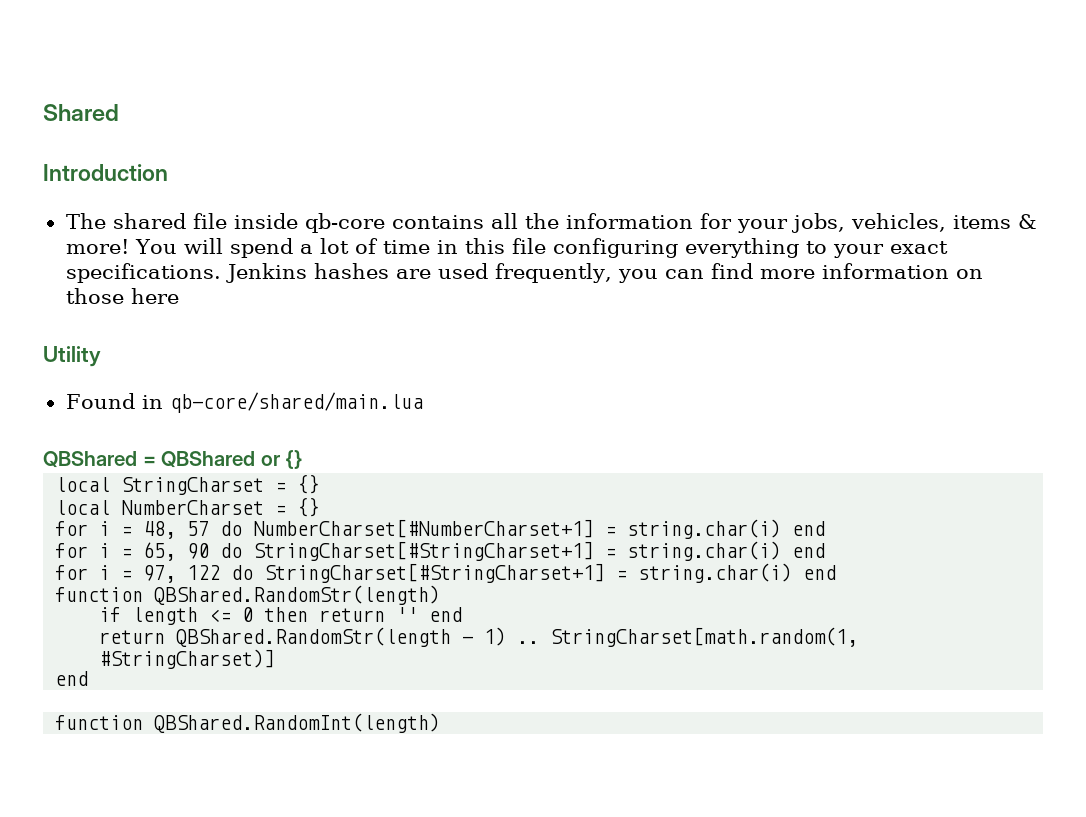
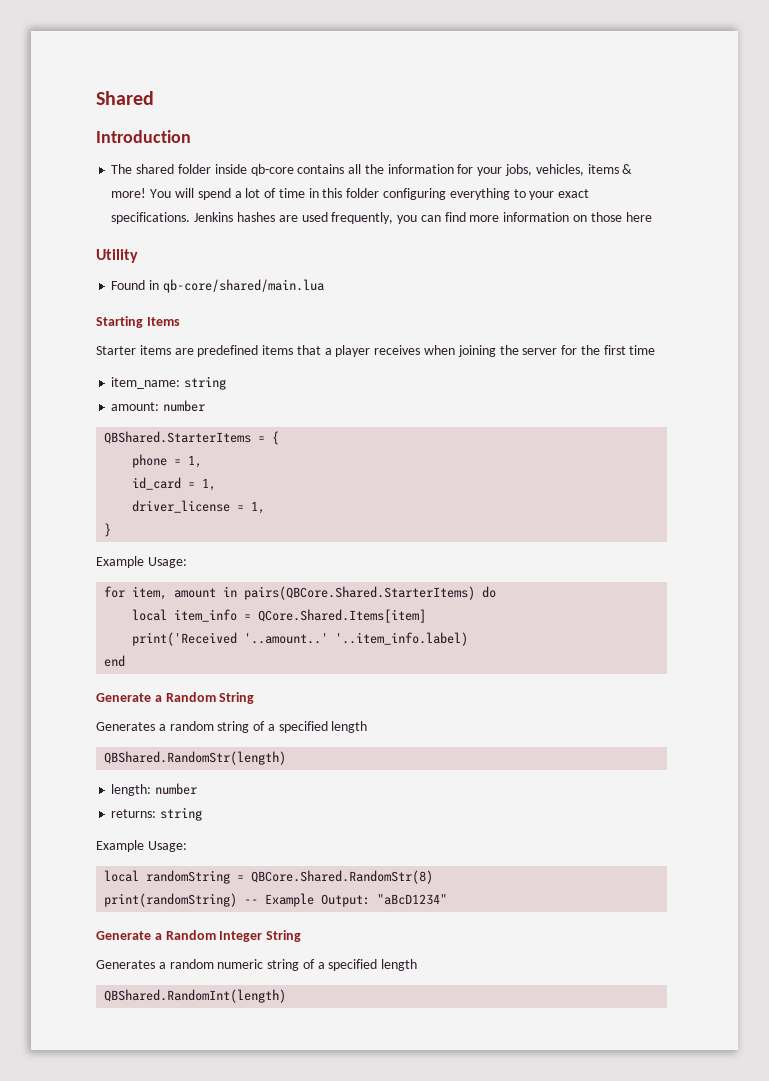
[192,213,227,229] file -> [177,164,211,174] folder
[511,238,546,254] file -> [346,188,380,198] folder
[43,450,304,469] [55,474,320,495] [55,497,320,517] [55,519,826,539] [55,541,826,561] [55,563,837,583] [55,585,441,605] [99,607,463,625] [99,627,859,647] [99,649,276,669] [55,671,89,686] [55,715,144,730] QBShared = QBShared or {} // local StringCharset = {} // local NumberCharset = {} // for i = 48, 57 do NumberCharset[#NumberCharset+1] = string.char(i) end // for i = 65, 90 do StringCharset[#StringCharset+1] = string.char(i) end // for i = 97, 122 do StringCharset[#StringCharset+1] = string.char(i) end // function QBShared.RandomStr(length) // if length <= 0 then return '' end // return QBShared.RandomStr(length - 1) .. StringCharset[math.random(1, #StringCharset)] // end // function -> [96,316,180,328] [96,345,656,357] [111,376,227,390] [111,400,206,412] [104,431,280,445] [132,454,203,468] [132,477,217,491] [132,500,266,514] [104,523,112,537] [96,556,187,568] [104,586,497,600] [132,609,427,623] [132,632,469,646] [104,655,126,667] [96,692,255,704] [96,721,368,733] [104,751,287,765] [111,783,198,796] [111,807,203,821] [96,840,187,852] [104,870,434,884] [104,893,448,907] [96,930,302,942] [96,959,418,971] Starting Items // Starter items are predefined items that a player receives when joining the server for the first time // item_name: string // amount: number // QBShared.StarterItems = { // phone = 1, // id_card = 1, // driver_license = 1, // } // Example Usage: // for item, amount in pairs(QBCore.Shared.StarterItems) do // local item_info = QCore.Shared.Items[item] // print('Received '..amount..' '..item_info.label) // end // Generate a Random String // Generates a random string of a specified length // QBShared.RandomStr(length) // length: number // returns: string // Example Usage: // local randomString = QBCore.Shared.RandomStr(8) // print(randomString) -- Example Output: "aBcD1234" // Generate a Random Integer String // Generates a random numeric string of a specified length //

